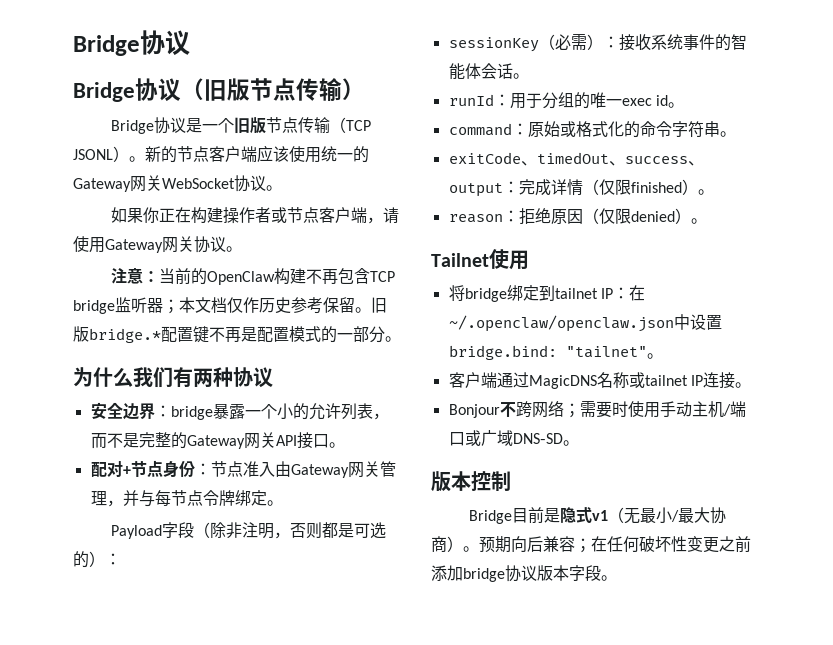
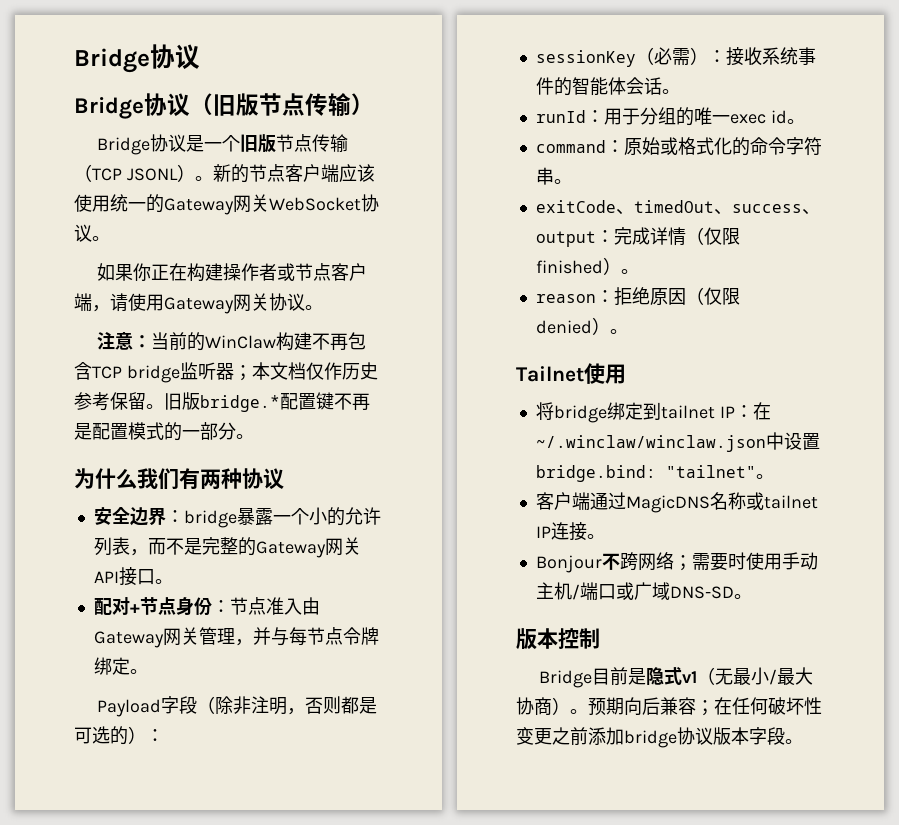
[206,271,275,285] OpenClaw -> [205,335,277,349] WinClaw
[448,315,674,332] ~/.openclaw/openclaw.json -> [535,435,766,452] ~/.winclaw/winclaw.json

